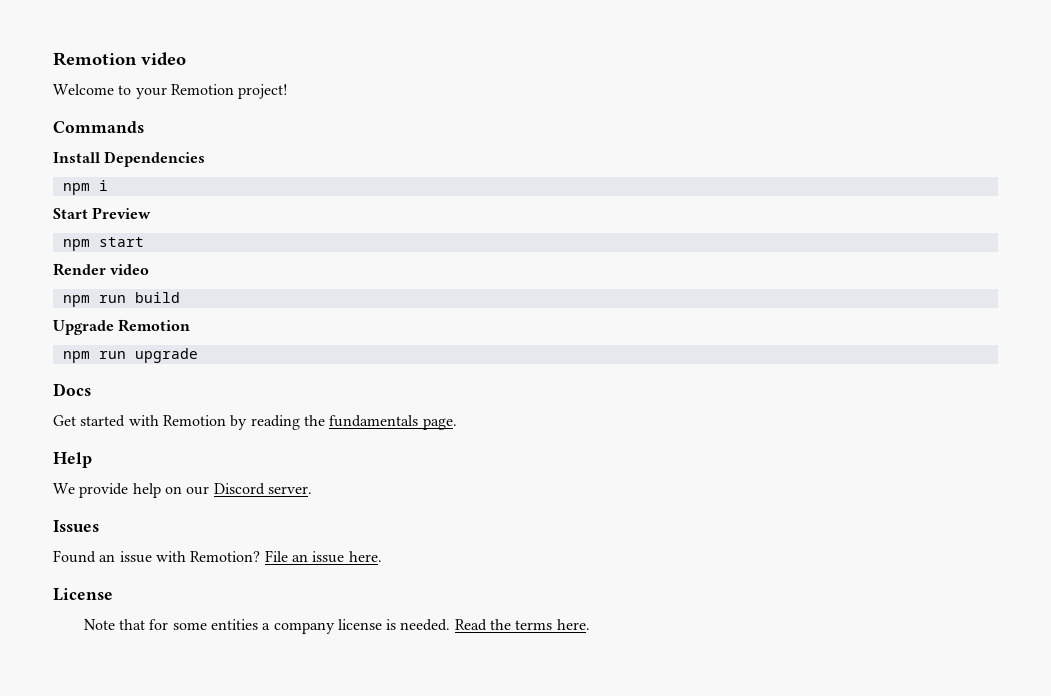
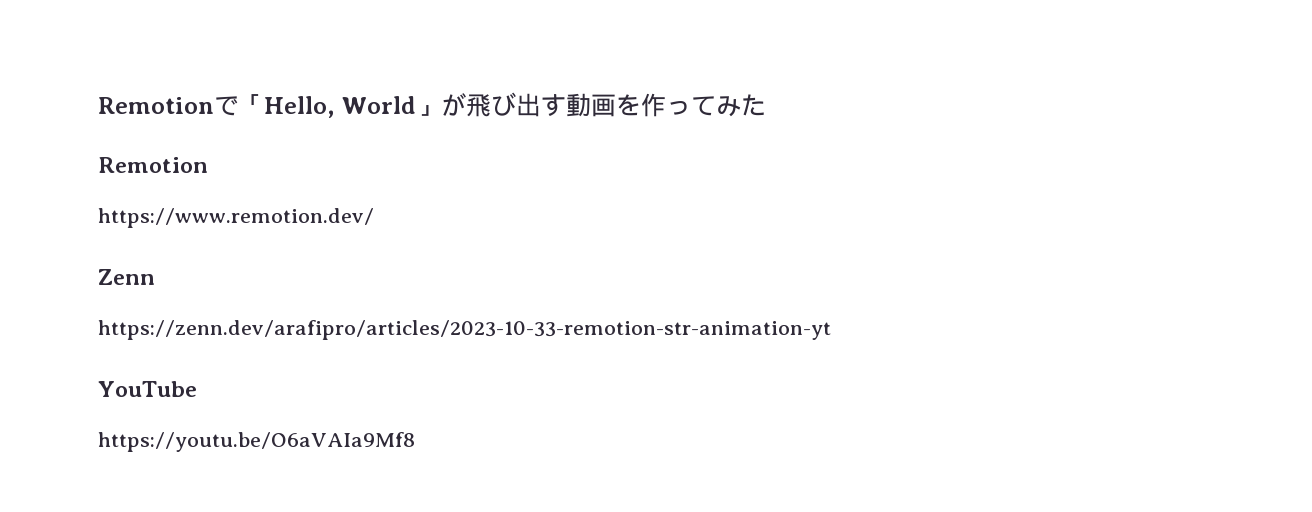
[53,52,186,66] [53,84,289,99] [53,121,144,133] [53,151,206,167] [62,180,108,195] [53,207,152,219] [62,237,144,251] [53,263,150,276] [62,292,180,307] [53,319,191,335] [62,348,198,363] [53,383,91,396] [53,415,457,430] [53,452,92,468] [53,483,312,498] [53,520,99,532] [53,550,382,563] [53,588,113,601] [83,619,590,634] Remotion video // Welcome to your Remotion project! // Commands // Install Dependencies // npm i // Start Preview // npm start // Render video // npm run build // Upgrade Remotion // npm run upgrade // Docs // Get started with Remotion by reading the fundamentals page. // Help // We provide help on our Discord server. // Issues // Found an issue with Remotion? File an issue here. // License // Note that for some entities a company license is needed. Read the terms here. -> [98,92,766,118] [98,157,208,173] [98,208,374,228] [98,269,155,285] [98,320,831,340] [98,381,197,397] [98,432,415,452] Remotionで「Hello, World」が飛び出す動画を作ってみた // Remotion // https://www.remotion.dev/ // Zenn // https://zenn.dev/arafipro/articles/2023-10-33-remotion-str-animation-yt // YouTube // https://youtu.be/O6aVAIa9Mf8

